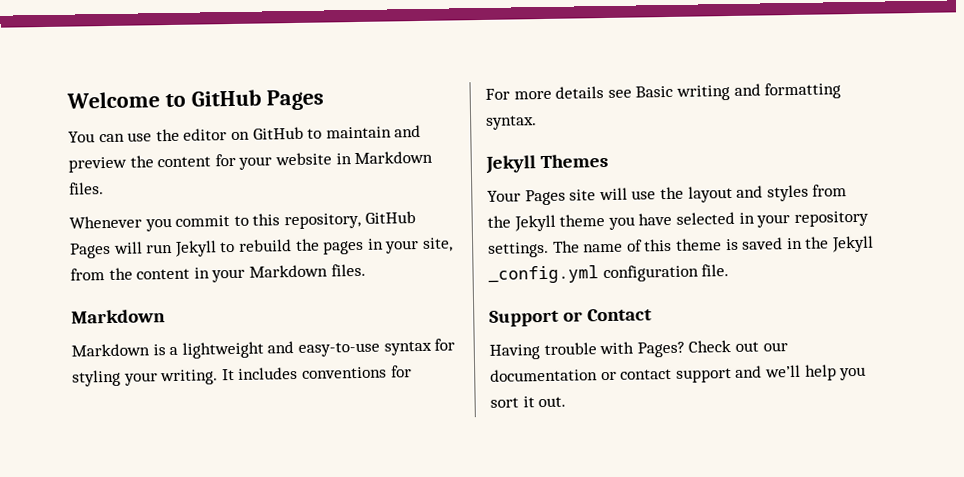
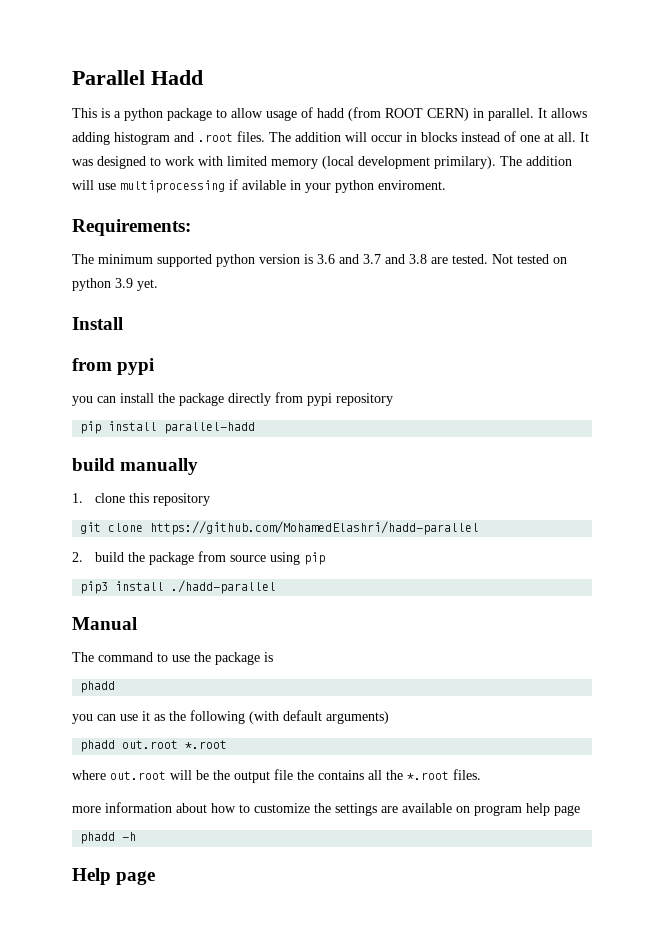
[66,89,325,111] [68,124,422,143] [68,150,434,173] [69,182,104,195] [69,211,416,232] [70,237,453,259] [70,263,366,283] [71,309,166,324] [71,338,456,359] [72,365,412,387] [485,82,842,101] [486,115,537,130] [485,153,609,174] [487,184,848,206] [487,210,869,232] [488,235,874,258] [488,264,730,284] [489,308,653,327] [489,340,788,360] [490,364,867,383] [490,396,567,408] Welcome to GitHub Pages // You can use the editor on GitHub to maintain and preview the content for your website in Markdown files. // Whenever you commit to this repository, GitHub Pages will run Jekyll to rebuild the pages in your site, from the content in your Markdown files. // Markdown // Markdown is a lightweight and easy-to-use syntax for styling your writing. It includes conventions for // For more details see Basic writing and formatting syntax. // Jekyll Themes // Your Pages site will use the layout and styles from the Jekyll theme you have selected in your repository settings. The name of this theme is saved in the Jekyll _config.yml configuration file. // Support or Contact // Having trouble with Pages? Check out our documentation or contact support and we’ll help you sort it out. -> [72,70,203,85] [72,107,587,121] [72,131,589,145] [72,156,572,169] [72,179,446,193] [72,219,191,236] [72,254,567,267] [72,278,158,291] [72,317,123,330] [72,358,155,375] [72,392,393,406] [80,421,256,434] [72,458,199,475] [72,493,210,506] [80,521,480,535] [72,551,325,565] [80,580,277,594] [72,617,137,630] [72,652,273,665] [80,681,116,693] [72,710,389,724] [80,740,228,752] [72,769,481,783] [72,802,580,816] [80,832,137,844] [72,868,156,885] Parallel Hadd // This is a python package to allow usage of hadd (from ROOT CERN) in parallel. It allows adding histogram and .root files. The addition will occur in blocks instead of one at all. It was designed to work with limited memory (local development primilary). The addition will use multiprocessing if avilable in your python enviroment. // Requirements: // The minimum supported python version is 3.6 and 3.7 and 3.8 are tested. Not tested on python 3.9 yet. // Install // from pypi // you can install the package directly from pypi repository // pip install parallel-hadd // build manually // 1. clone this repository // git clone https://github.com/MohamedElashri/hadd-parallel // 2. build the package from source using pip // pip3 install ./hadd-parallel // Manual // The command to use the package is // phadd // you can use it as the following (with default arguments) // phadd out.root *.root // where out.root will be the output file the contains all the *.root files. // more information about how to customize the settings are available on program help page // phadd -h // Help page

